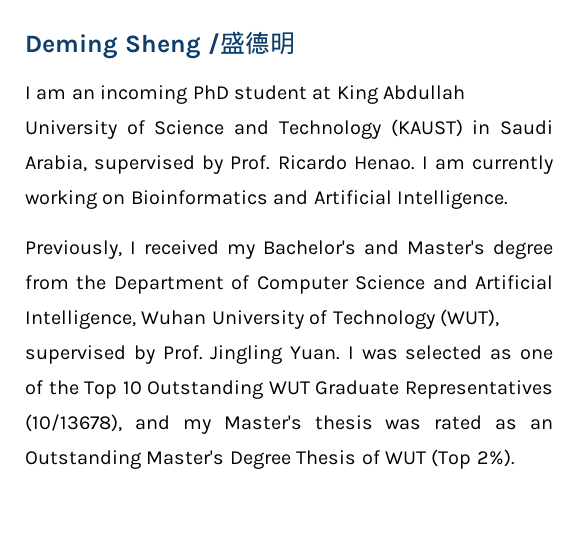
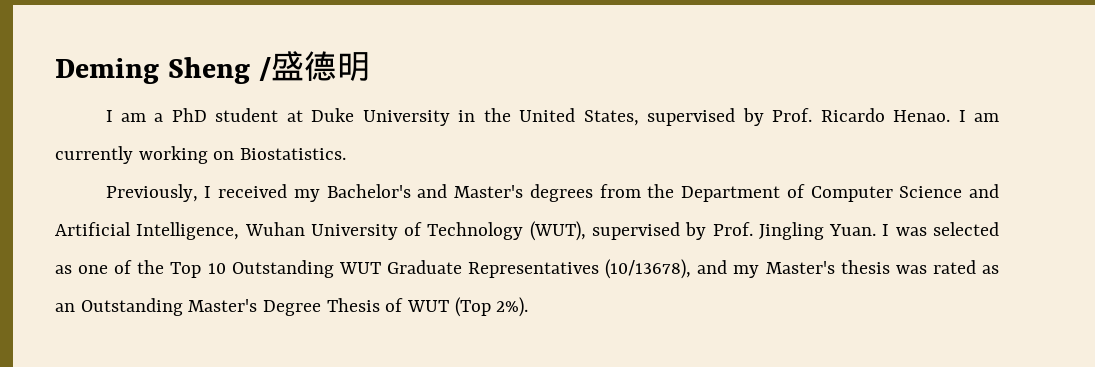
[71,85,188,104] an incoming -> [154,113,164,122] a
[336,85,466,104] [25,119,553,139] [25,155,87,172] King Abdullah University of Science and Technology (KAUST) in Saudi Arabia, -> [311,108,639,126] Duke University in the United States,
[130,190,508,209] Bioinformatics and Artificial Intelligence. -> [240,148,347,160] Biostatistics.
[493,240,553,259] degree -> [529,184,593,202] degrees

